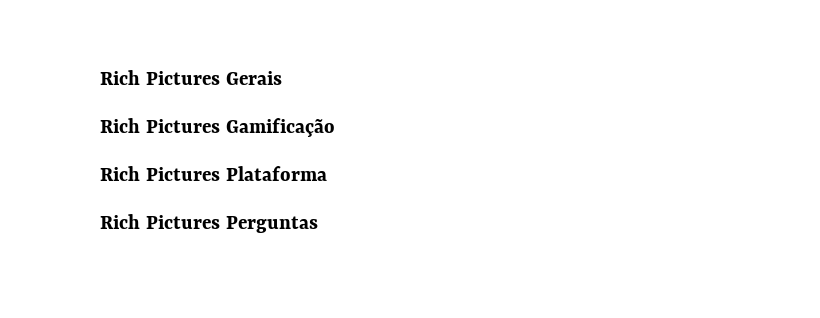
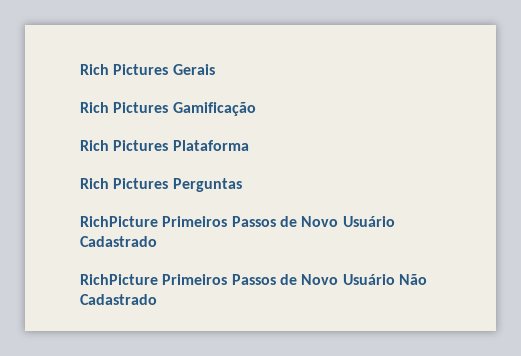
(318, 224) none -> [80,216,395,227] [80,236,157,247] [80,274,427,285] [80,294,157,305] // RichPicture Primeiros Passos de Novo Usuário Cadastrado // RichPicture Primeiros Passos de Novo Usuário Não Cadastrado

